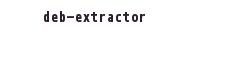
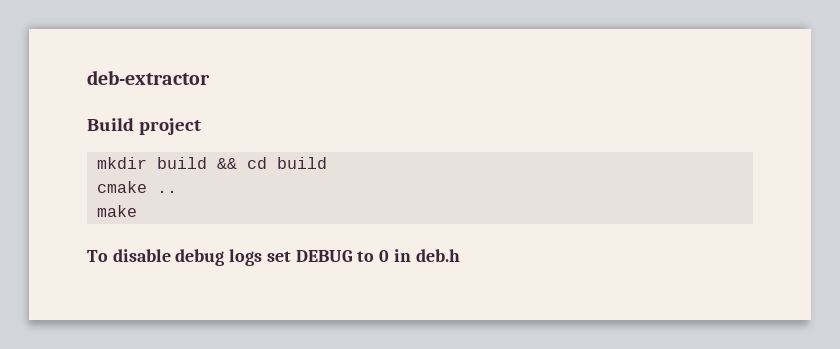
(146, 16) none -> [87,118,201,135] [96,157,327,169] [96,181,177,193] [96,205,137,217] [87,249,460,266] // Build project // mkdir build && cd build // cmake .. // make // To disable debug logs set DEBUG to 0 in deb.h

